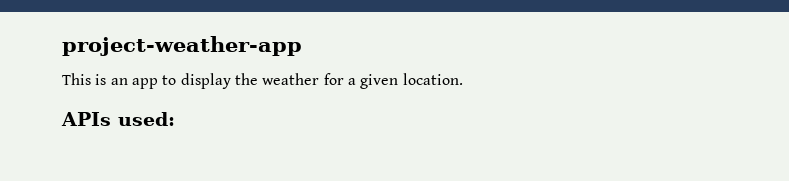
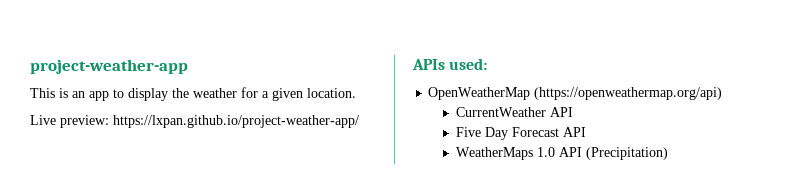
(463, 79) none -> [30,115,359,128] // Live preview: https://lxpan.github.io/project-weather-app/
(175, 119) none -> [428,87,723,100] [455,107,573,117] [455,127,586,140] [455,147,668,160] // OpenWeatherMap (https://openweathermap.org/api) // CurrentWeather API // Five Day Forecast API // WeatherMaps 1.0 API (Precipitation)

